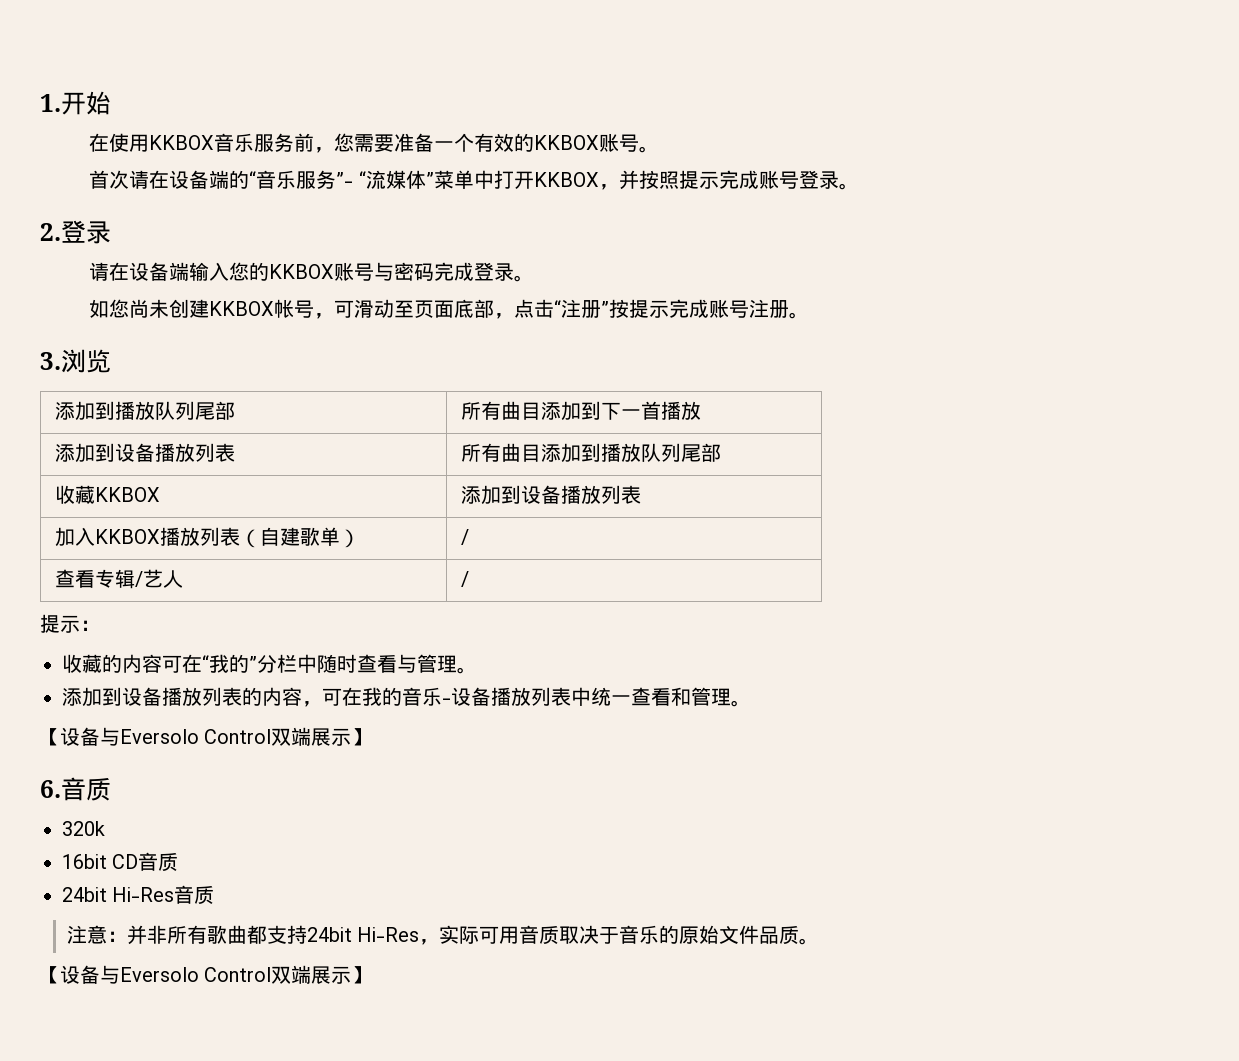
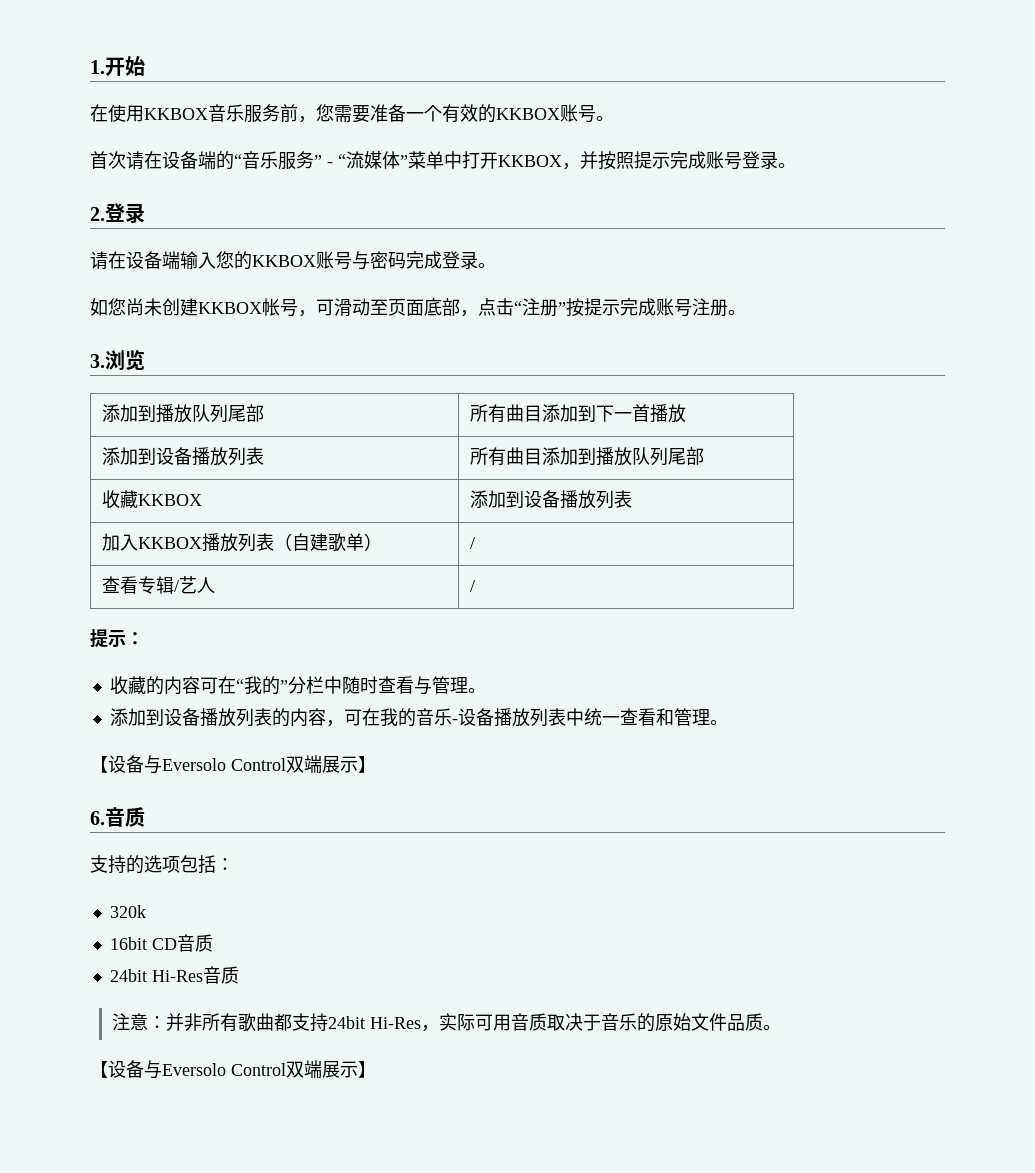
[336,172,354,187] ”- -> [314,155,333,167] ” -
(111, 789) none -> [90,855,234,874] // 支持的选项包括：

